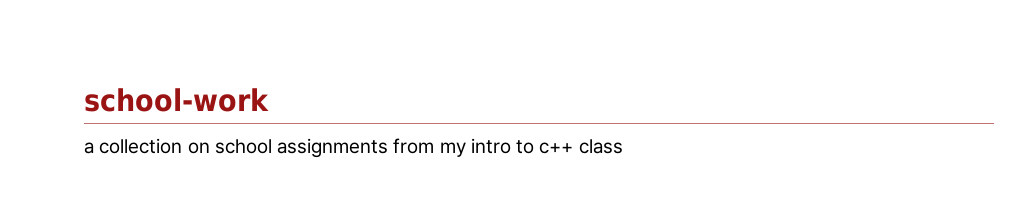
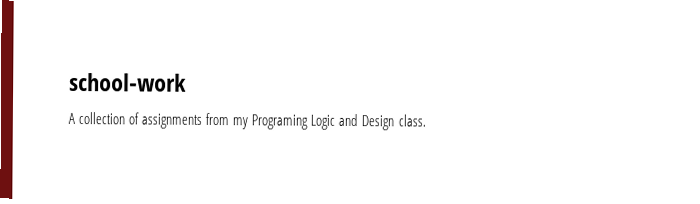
[84,138,623,158] a collection on school assignments from my intro to c++ class -> [68,112,426,131] A collection of assignments from my Programing Logic and Design class.

